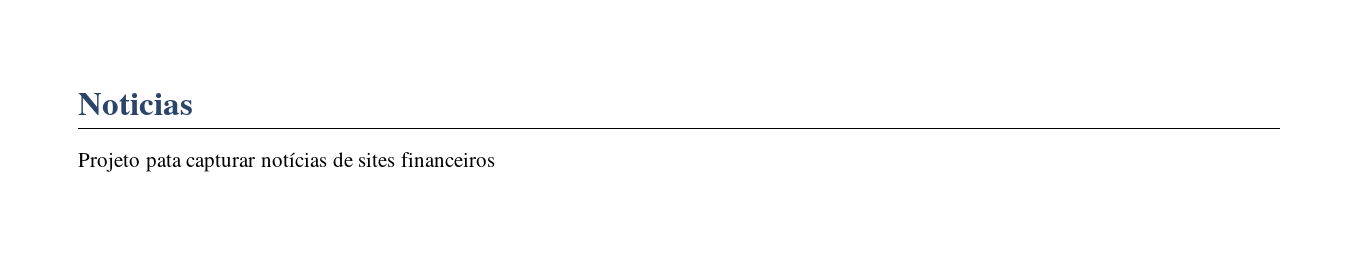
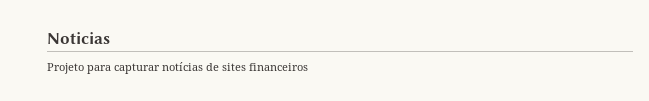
[145,154,182,172] pata -> [87,65,111,74] para

